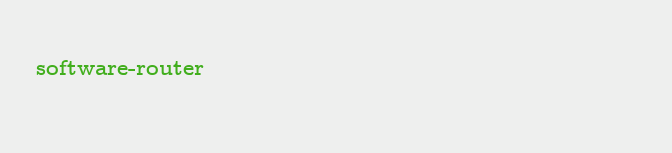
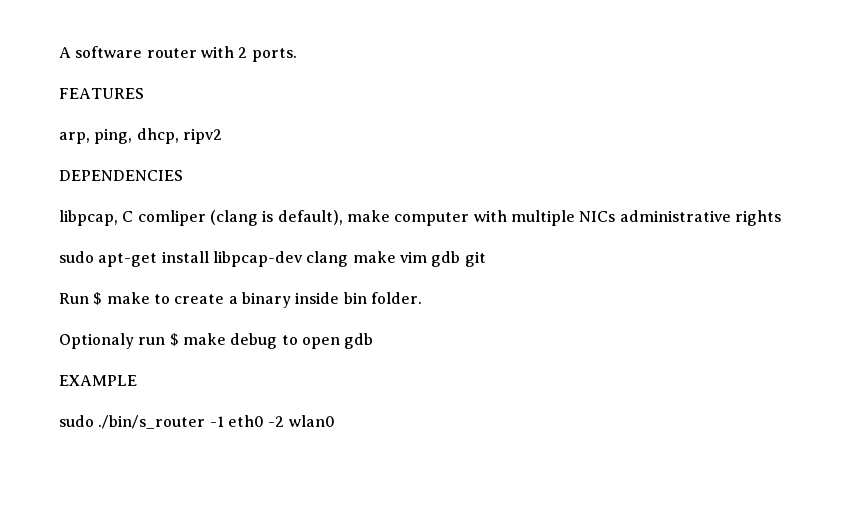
[36,60,204,75] software-router -> [59,46,297,62] [59,88,144,99] [59,128,222,144] [59,170,183,181] [59,210,781,226] [59,251,486,267] [59,292,422,308] [59,333,374,349] [59,375,137,386] [59,415,335,429] A software router with 2 ports. // FEATURES // arp, ping, dhcp, ripv2 // DEPENDENCIES // libpcap, C comliper (clang is default), make computer with multiple NICs administrative rights // sudo apt-get install libpcap-dev clang make vim gdb git // Run $ make to create a binary inside bin folder. // Optionaly run $ make debug to open gdb // EXAMPLE // sudo ./bin/s_router -1 eth0 -2 wlan0

